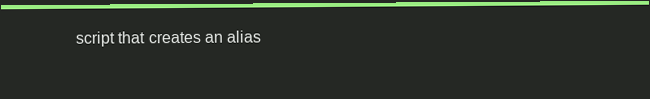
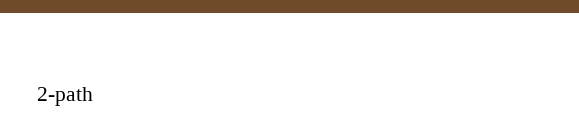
[75,30,262,47] script that creates an alias -> [37,87,93,106] 2-path

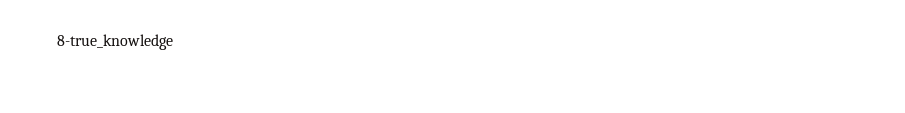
[37,87,93,106] 2-path -> [57,34,173,50] 8-true_knowledge

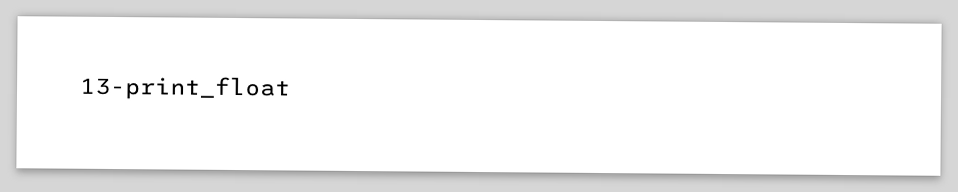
[57,34,173,50] 8-true_knowledge -> [79,75,291,101] 13-print_float

